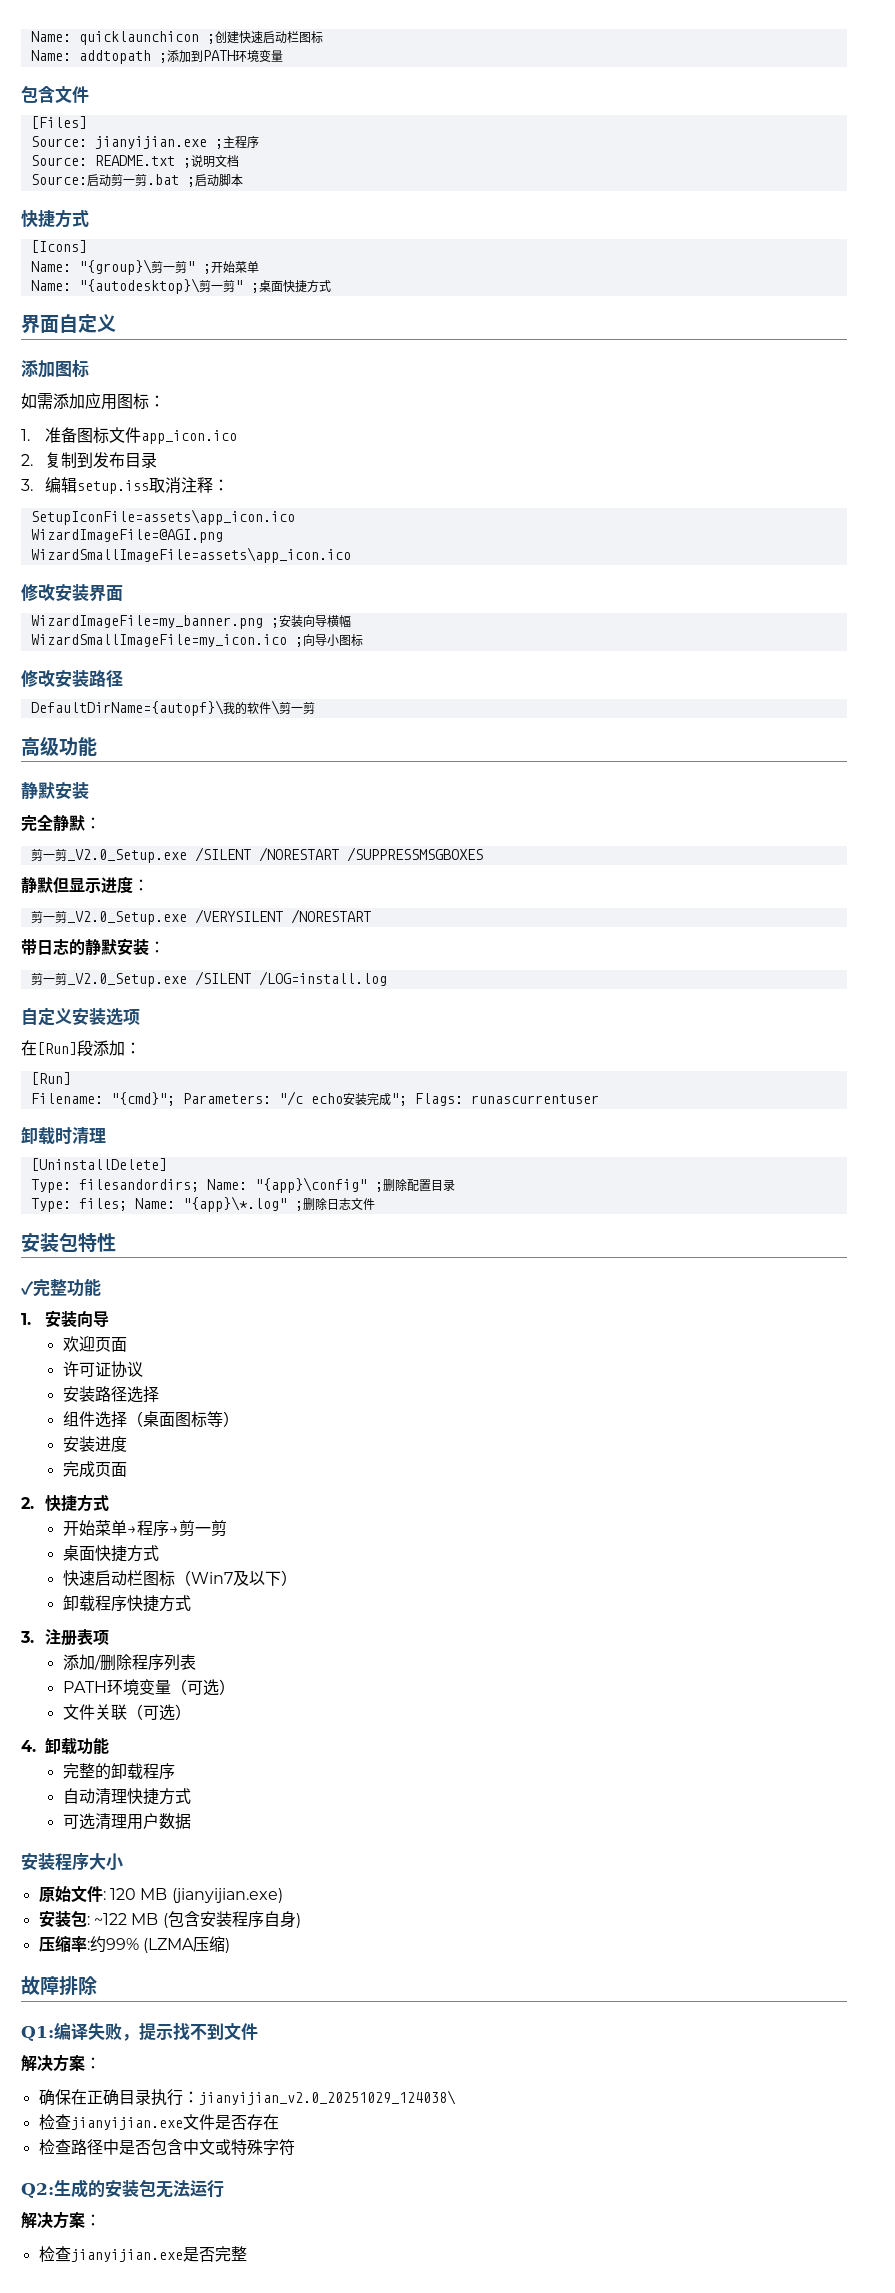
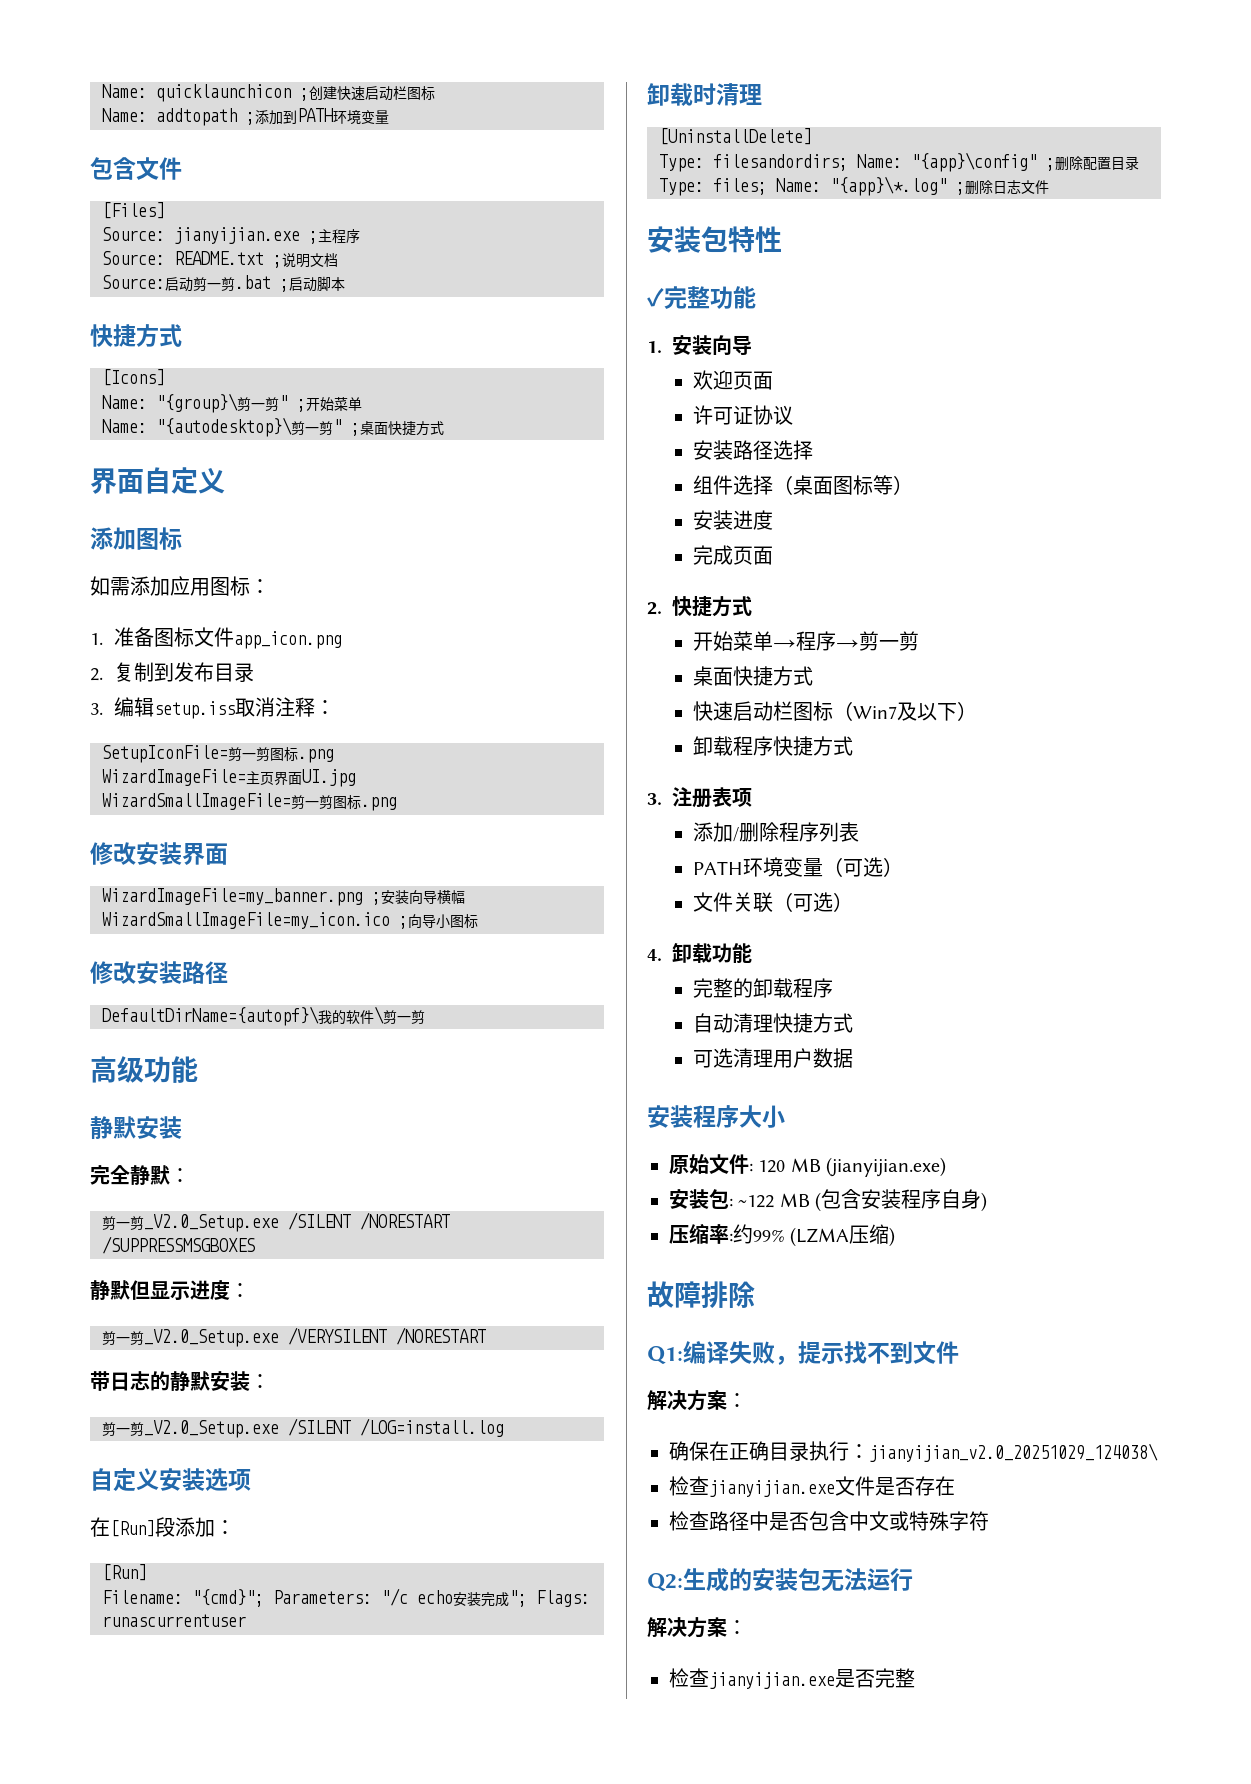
[141,430,238,444] app_icon.ico -> [233,631,342,649] app_icon.png
[30,509,295,525] [30,529,223,543] [30,547,351,563] SetupIconFile=assets\app_icon.ico // WizardImageFile=@AGI.png // WizardSmallImageFile=assets\app_icon.ico -> [102,745,334,763] [102,769,356,787] [102,793,397,811] SetupIconFile=剪一剪图标.png // WizardImageFile=主页界面UI.jpg // WizardSmallImageFile=剪一剪图标.png

